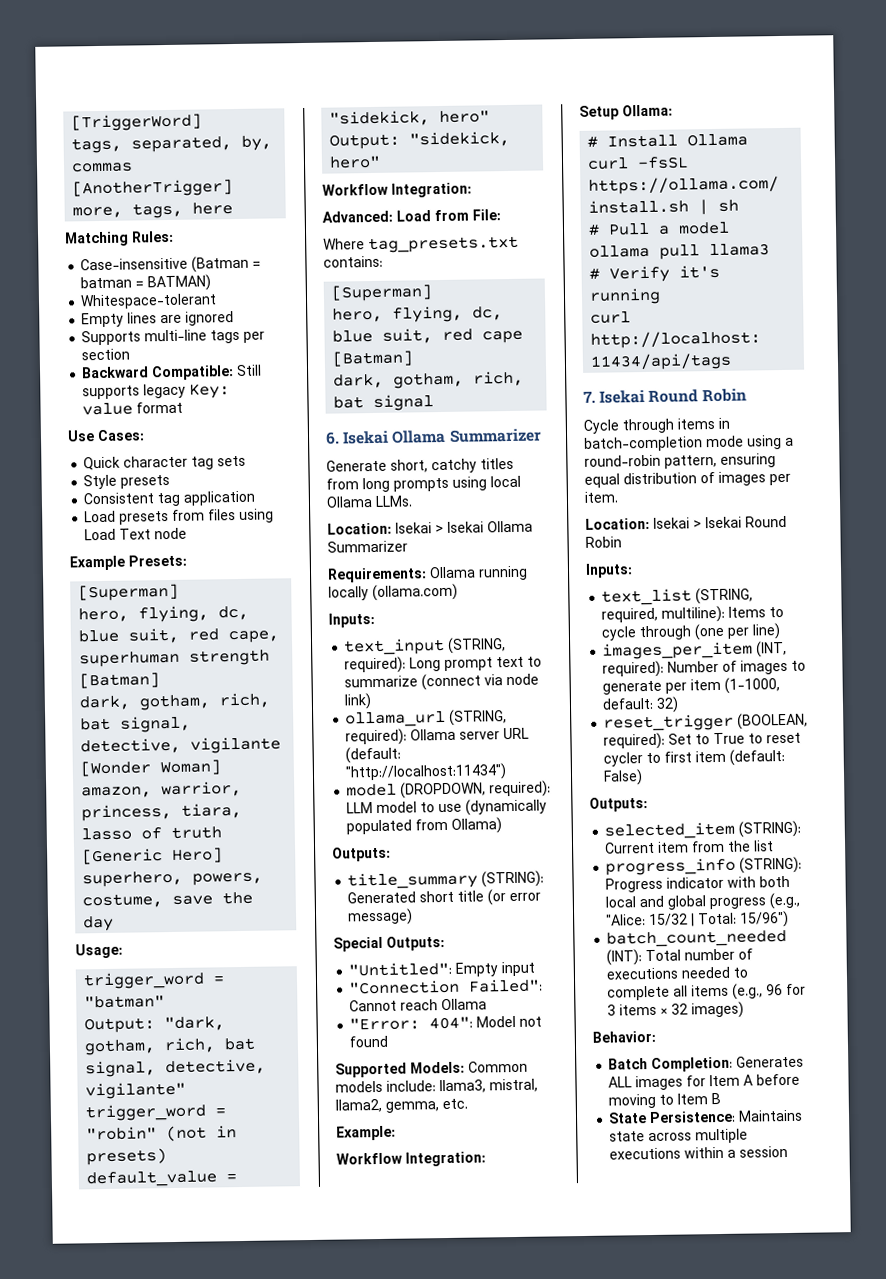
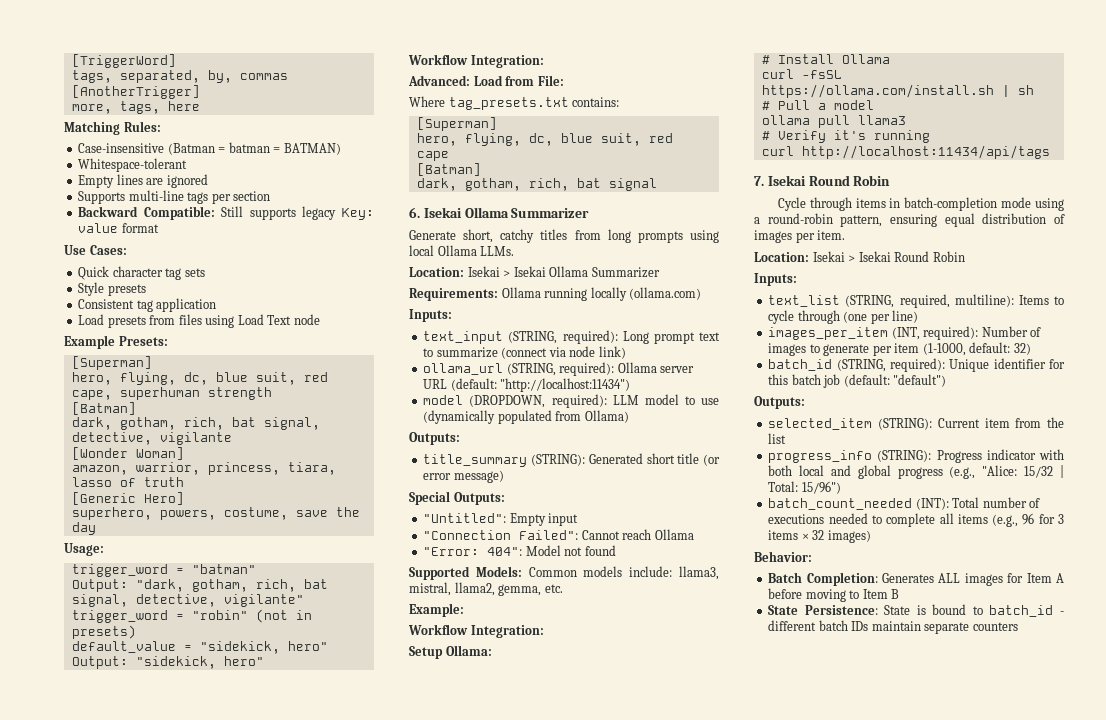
[603,712,809,732] [603,732,802,750] [603,748,786,767] [603,769,644,786] reset_trigger (BOOLEAN, required): Set to True to reset cycler to first item (default: False) -> [768,358,1065,372] [768,374,947,388] batch_id (STRING, required): Unique identifier for this batch job (default: "default")
[738,1109,804,1122] [609,1128,749,1144] [609,1145,789,1160] Maintains state across multiple executions within a session -> [884,604,1064,617] [768,620,1018,634] State is bound to batch_id - different batch IDs maintain separate counters

